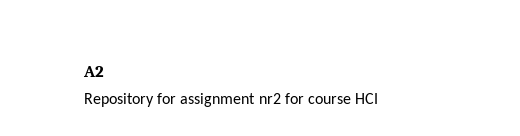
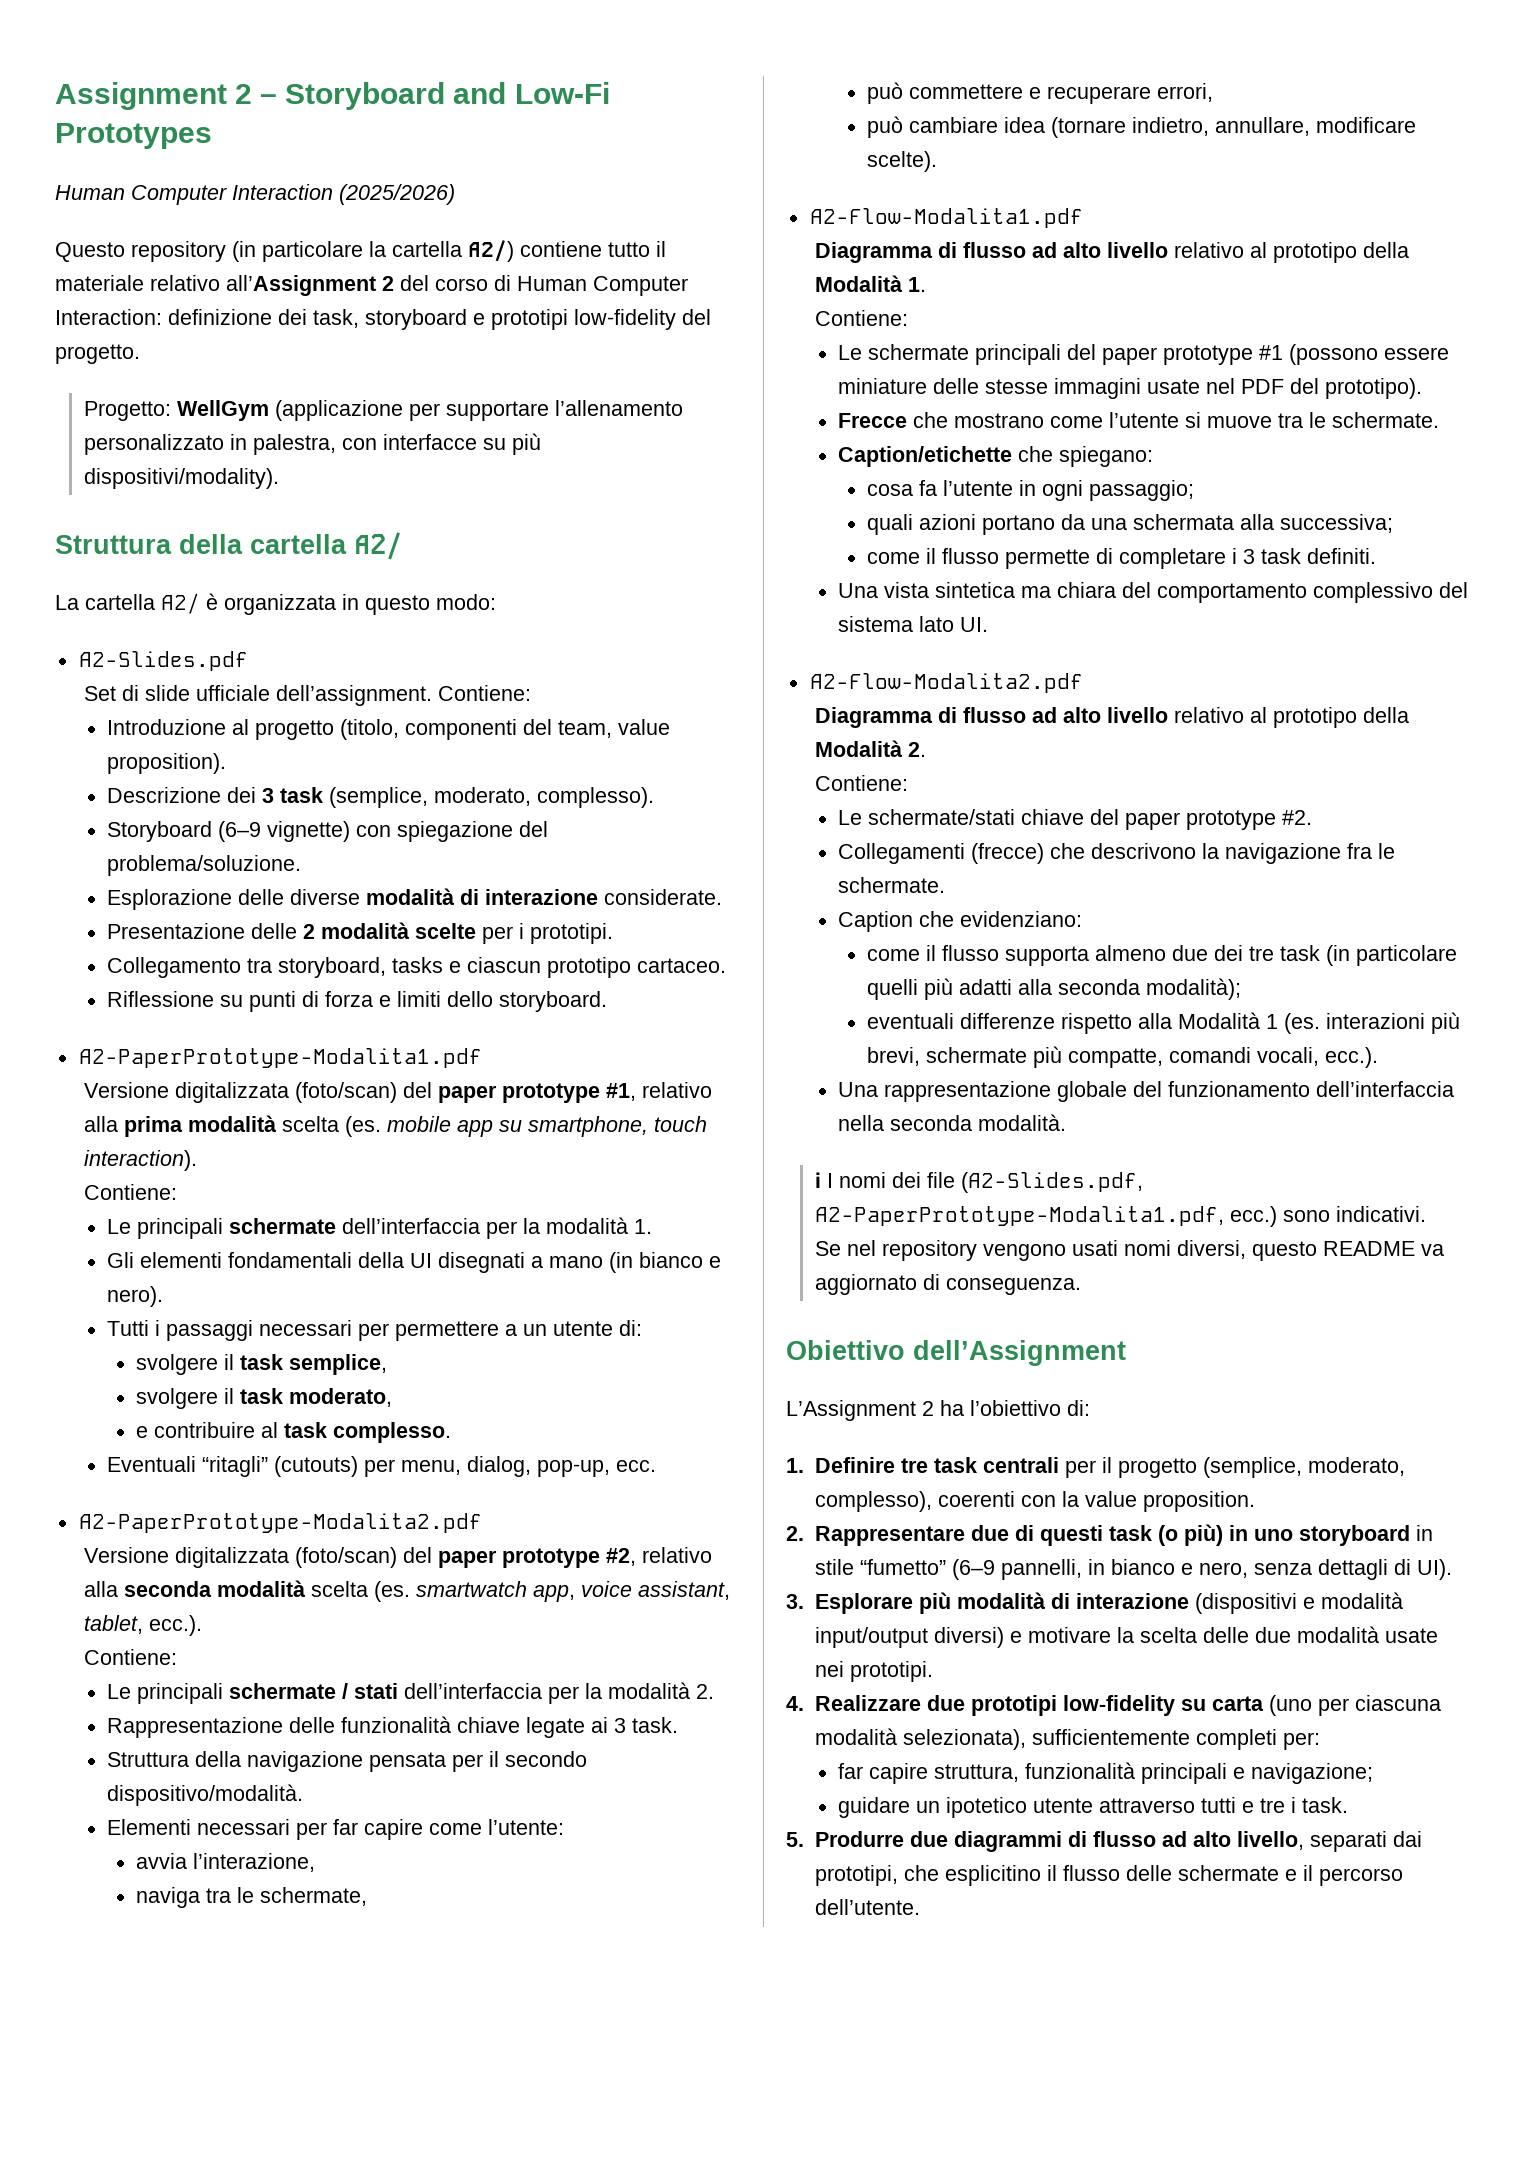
[83,66,104,77] [84,93,379,107] A2 // Repository for assignment nr2 for course HCI -> [55,82,610,110] [55,123,212,149] [55,184,455,205] [55,240,666,262] [55,275,688,296] [55,309,711,330] [55,344,140,364] [83,400,683,421] [83,433,541,455] [83,468,279,489] [55,532,402,560] [55,593,496,615] [78,651,248,671] [83,685,531,706] [107,719,671,740] [107,753,227,774] [107,787,655,808] [107,821,549,842] [107,855,302,876] [107,888,723,910] [107,922,614,944] [107,957,727,978] [107,991,608,1012] [78,1048,482,1068] [83,1082,712,1103] [83,1115,707,1137] [83,1150,197,1171] [83,1184,177,1200] [107,1217,653,1239] [107,1252,722,1273] [107,1286,164,1307] [107,1320,643,1341] [136,1354,388,1375] [136,1388,393,1409] [136,1422,452,1443] [107,1456,657,1477] [78,1513,482,1533] [83,1547,712,1568] [83,1580,730,1602] [83,1615,202,1636] [83,1649,177,1665] [107,1682,715,1704] [107,1716,679,1738] [107,1751,588,1772] [107,1784,304,1806] [107,1819,565,1840] [136,1853,316,1872] [136,1887,368,1908] [867,82,1214,104] [867,116,1417,138] [867,151,938,172] [809,208,1083,228] [814,242,1409,263] [814,275,926,292] [814,310,908,326] [838,344,1450,365] [838,378,1423,399] [838,412,1440,428] [838,446,1154,467] [867,480,1195,501] [867,514,1394,535] [867,548,1377,569] [838,582,1469,603] [838,616,989,632] [809,673,1083,693] [814,707,1409,728] [814,740,926,757] [814,775,908,791] [838,809,1313,830] [838,843,1396,864] [838,877,946,893] [838,911,1083,932] [867,945,1458,966] [867,978,1242,1000] [867,1012,1461,1034] [867,1046,1379,1068] [838,1081,1455,1102] [838,1114,1067,1131] [814,1172,1143,1193] [814,1206,1426,1227] [814,1240,1444,1261] [814,1274,1081,1295] [786,1340,1126,1366] [786,1400,1090,1421] [786,1457,1405,1478] [814,1491,1255,1512] [786,1524,1433,1546] [814,1559,1452,1580] [786,1592,1403,1614] [814,1626,1438,1648] [814,1661,933,1682] [786,1695,1441,1716] [814,1728,1320,1750] [838,1762,1374,1784] [838,1797,1349,1818] [786,1831,1422,1852] [814,1865,1403,1886] [814,1899,920,1915] Assignment 2 – Storyboard and Low-Fi Prototypes // Human Computer Interaction (2025/2026) // Questo repository (in particolare la cartella A2/) contiene tutto il materiale relativo all’Assignment 2 del corso di Human Computer Interaction: definizione dei task, storyboard e prototipi low-fidelity del progetto. // Progetto: WellGym (applicazione per supportare l’allenamento personalizzato in palestra, con interfacce su più dispositivi/modality). // Struttura della cartella A2/ // La cartella A2/ è organizzata in questo modo: // A2-Slides.pdf // Set di slide ufficiale dell’assignment. Contiene: // Introduzione al progetto (titolo, componenti del team, value proposition). // Descrizione dei 3 task (semplice, moderato, complesso). // Storyboard (6–9 vignette) con spiegazione del problema/soluzione. // Esplorazione delle diverse modalità di interazione considerate. // Presentazione delle 2 modalità scelte per i prototipi. // Collegamento tra storyboard, tasks e ciascun prototipo cartaceo. // Riflessione su punti di forza e limiti dello storyboard. // A2-PaperPrototype-Modalita1.pdf // Versione digitalizzata (foto/scan) del paper prototype #1, relativo alla prima modalità scelta (es. mobile app su smartphone, touch interaction). // Contiene: // Le principali schermate dell’interfaccia per la modalità 1. // Gli elementi fondamentali della UI disegnati a mano (in bianco e nero). // Tutti i passaggi necessari per permettere a un utente di: // svolgere il task semplice, // svolgere il task moderato, // e contribuire al task complesso. // Eventuali “ritagli” (cutouts) per menu, dialog, pop-up, ecc. // A2-PaperPrototype-Modalita2.pdf // Versione digitalizzata (foto/scan) del paper prototype #2, relativo alla seconda modalità scelta (es. smartwatch app, voice assistant, tablet, ecc.). // Contiene: // Le principali schermate / stati dell’interfaccia per la modalità 2. // Rappresentazione delle funzionalità chiave legate ai 3 task. // Struttura della navigazione pensata per il secondo dispositivo/modalità. // Elementi necessari per far capire come l’utente: // avvia l’interazione, // naviga tra le schermate, // può commettere e recuperare errori, // può cambiare idea (tornare indietro, annullare, modificare scelte). // A2-Flow-Modalita1.pdf // Diagramma di flusso ad alto livello relativo al prototipo della Modalità 1. // Contiene: // Le schermate principali del paper prototype #1 (possono essere miniature delle stesse immagini usate nel PDF del prototipo). // Frecce che mostrano come l’utente si muove tra le schermate. // Caption/etichette che spiegano: // cosa fa l’utente in ogni passaggio; // quali azioni portano da una schermata alla successiva; // come il flusso permette di completare i 3 task definiti. // Una vista sintetica ma chiara del comportamento complessivo del sistema lato UI. // A2-Flow-Modalita2.pdf // Diagramma di flusso ad alto livello relativo al prototipo della Modalità 2. // Contiene: // Le schermate/stati chiave del paper prototype #2. // Collegamenti (frecce) che descrivono la navigazione fra le schermate. // Caption che evidenziano: // come il flusso supporta almeno due dei tre task (in particolare quelli più adatti alla seconda modalità); // eventuali differenze rispetto alla Modalità 1 (es. interazioni più brevi, schermate più compatte, comandi vocali, ecc.). // Una rappresentazione globale del funzionamento dell’interfaccia nella seconda modalità. // ℹ I nomi dei file (A2-Slides.pdf, A2-PaperPrototype-Modalita1.pdf, ecc.) sono indicativi. // Se nel repository vengono usati nomi diversi, questo README va aggiornato di conseguenza. // Obiettivo dell’Assignment // L’Assignment 2 ha l’obiettivo di: // 1. Definire tre task centrali per il progetto (semplice, moderato, complesso), coerenti con la value proposition. // 2. Rappresentare due di questi task (o più) in uno storyboard in stile “fumetto” (6–9 pannelli, in bianco e nero, senza dettagli di UI). // 3. Esplorare più modalità di interazione (dispositivi e modalità input/output diversi) e motivare la scelta delle due modalità usate nei prototipi. // 4. Realizzare due prototipi low-fidelity su carta (uno per ciascuna modalità selezionata), sufficientemente completi per: // far capire struttura, funzionalità principali e navigazione; // guidare un ipotetico utente attraverso tutti e tre i task. // 5. Produrre due diagrammi di flusso ad alto livello, separati dai prototipi, che esplicitino il flusso delle schermate e il percorso dell’utente.

